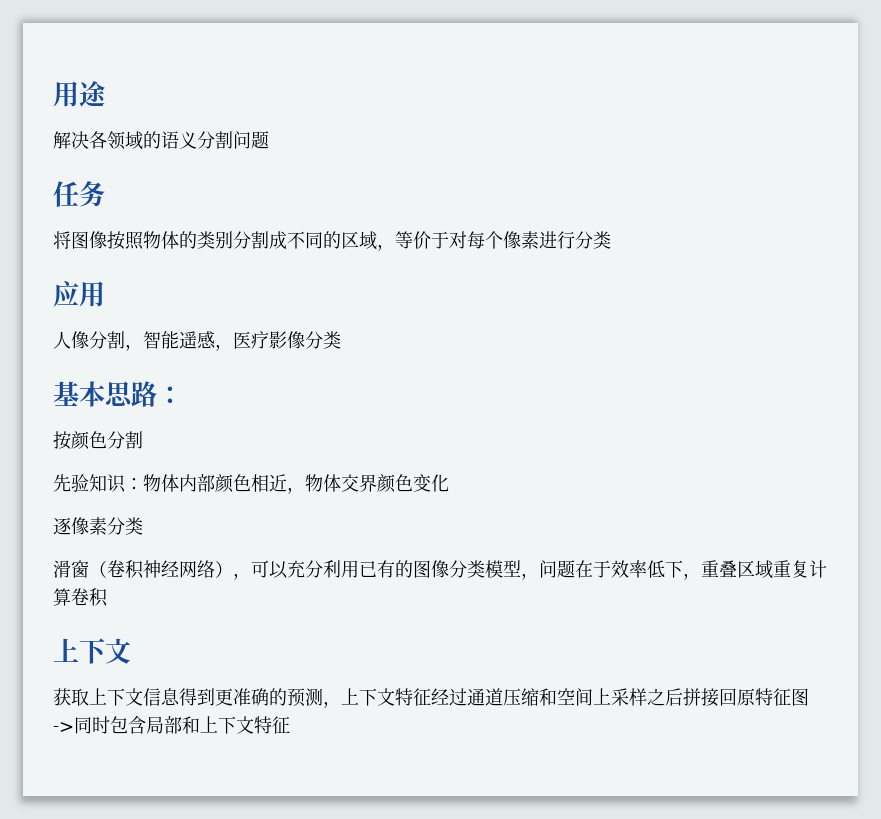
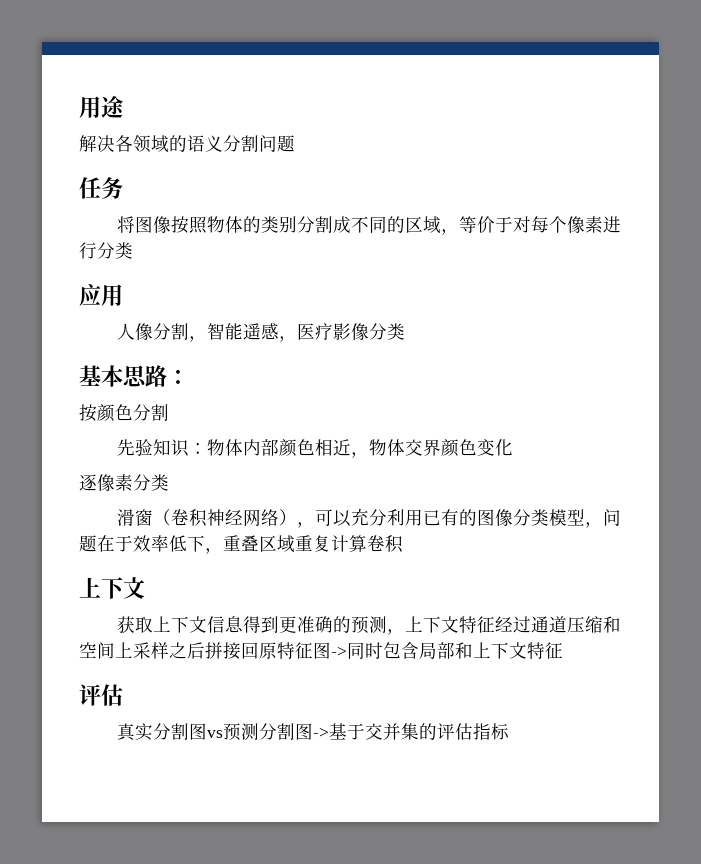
(290, 725) none -> [79,684,123,706] [117,723,510,741] // 评估 // 真实分割图vs预测分割图->基于交并集的评估指标

